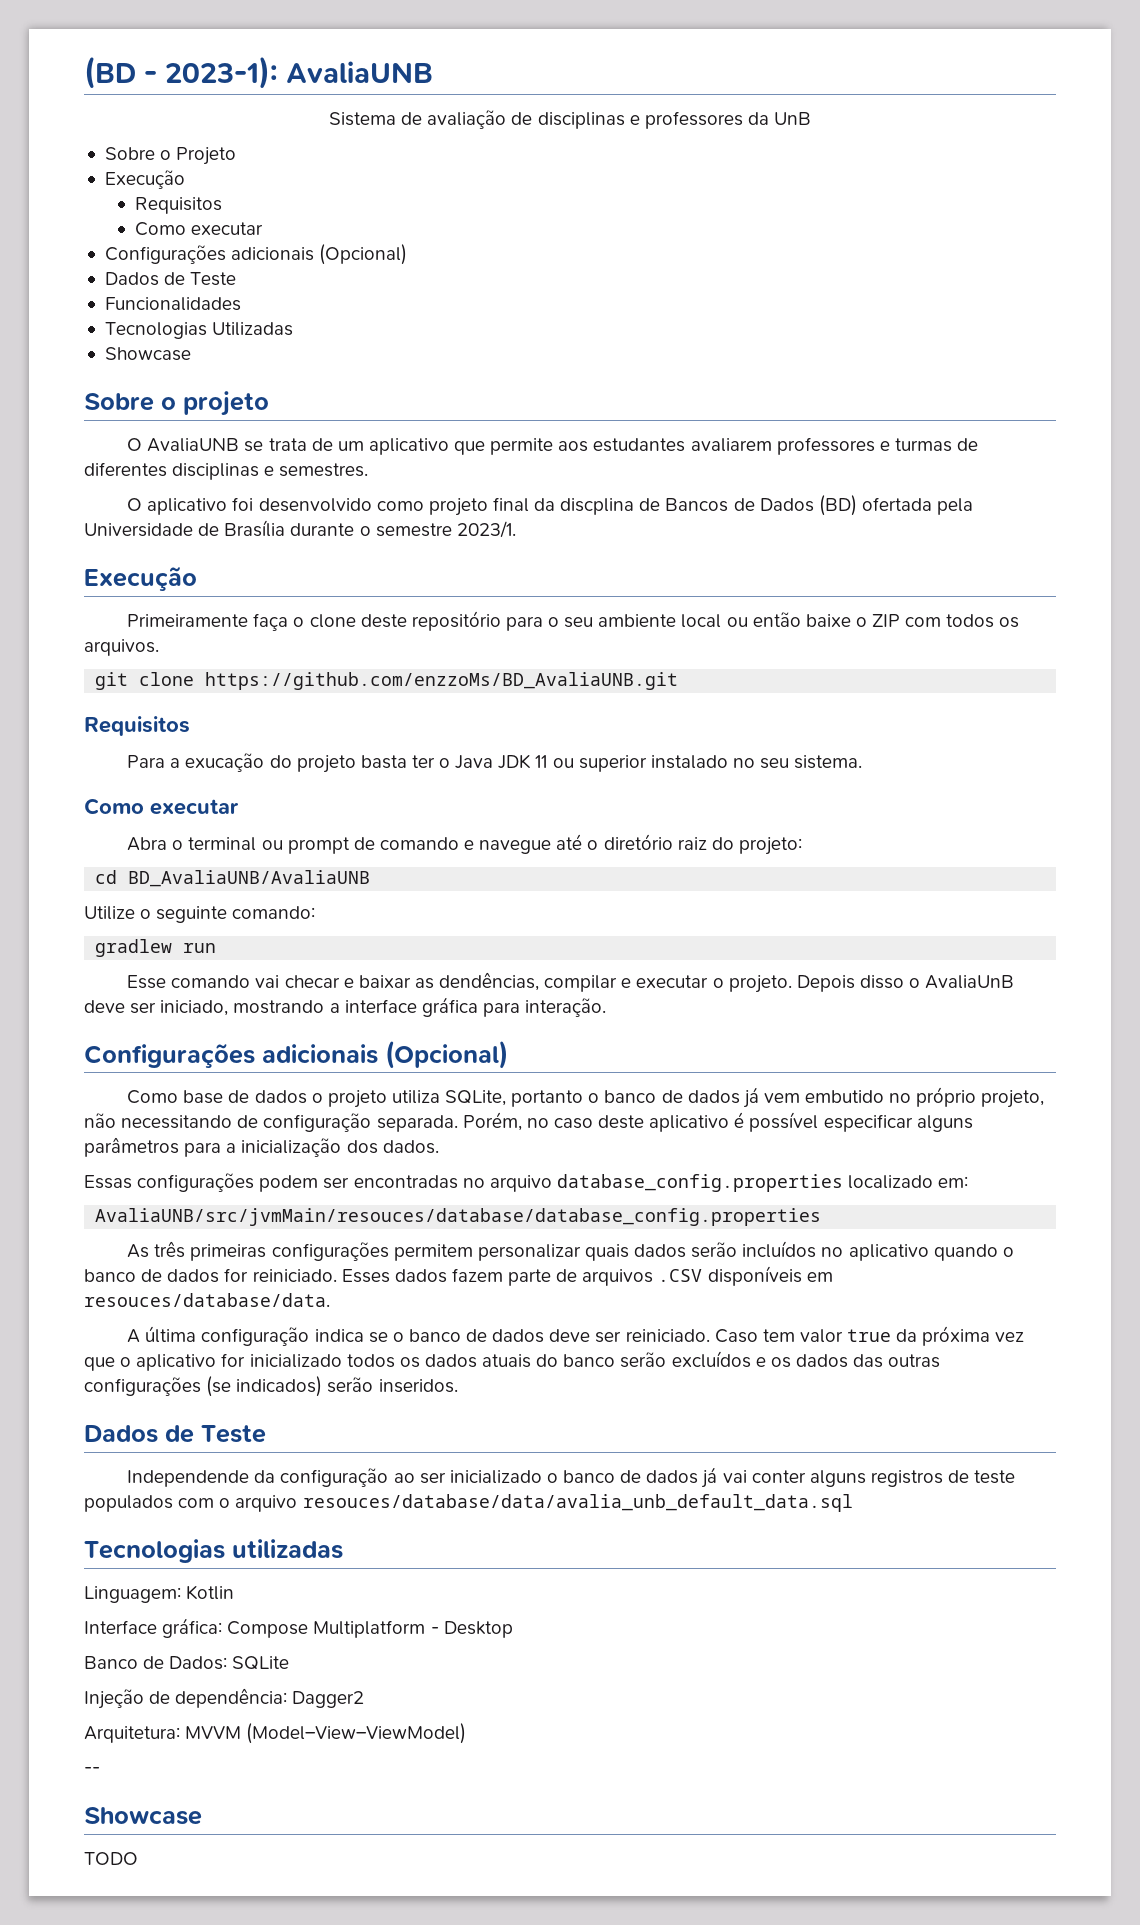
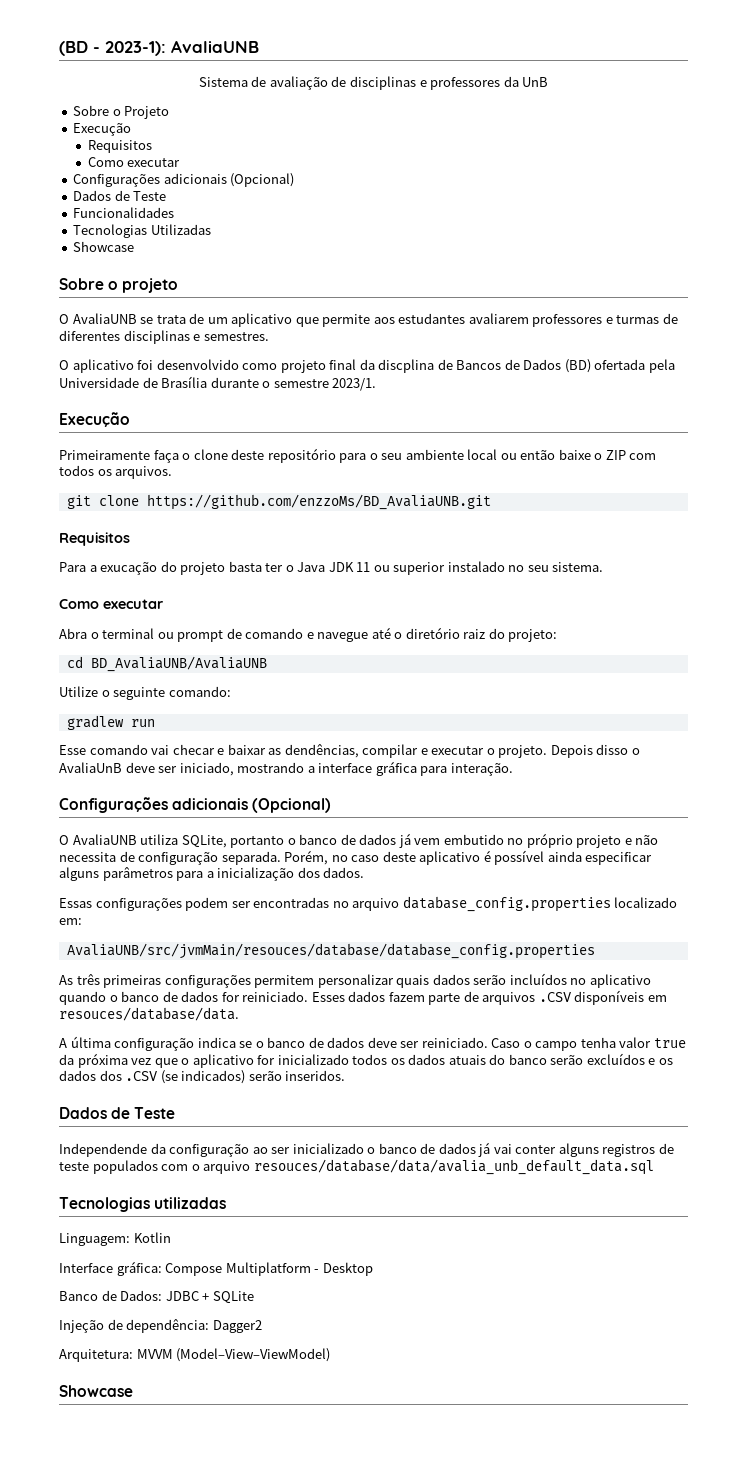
[127,1090,387,1108] Como base de dados o projeto -> [59,834,137,845] O AvaliaUNB
[981,1090,1045,1108] [84,1113,233,1129] projeto, não necessitando -> [576,835,659,848] [59,852,116,862] projeto e não necessita
(819, 1122) none -> [547,851,582,862] ainda
[762,1329,795,1342] tem -> [523,1037,616,1051] o campo tenha
[853,1354,941,1368] [84,1377,201,1396] das outras configurações -> [99,1070,158,1081] dos .CSV
(228, 1663) none -> [165,1291,210,1301] JDBC +
[84,1767,100,1774] [84,1807,202,1825] [84,1852,138,1865] // -- // Showcase // TODO -> [59,1385,133,1397] // Showcase

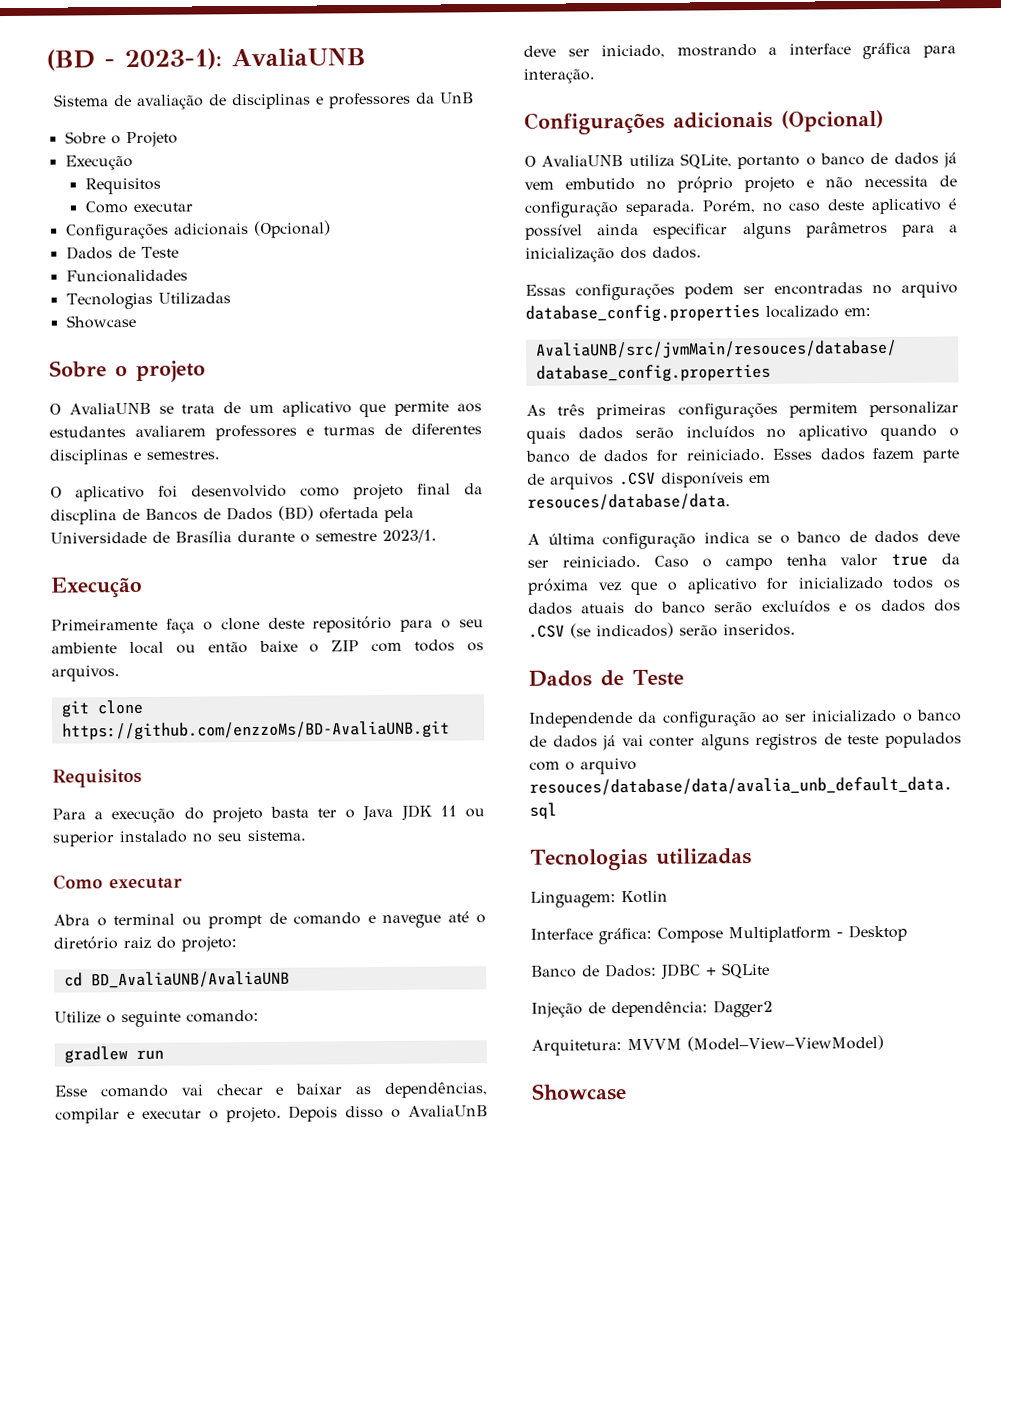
[146,494,491,510] https://github.com/enzzoMs/BD_AvaliaUNB.git -> [61,720,450,741] https://github.com/enzzoMs/BD-AvaliaUNB.git
[100,562,158,575] exucação -> [111,808,176,824] execução
[284,744,359,758] dendências, -> [384,1082,488,1098] dependências,

